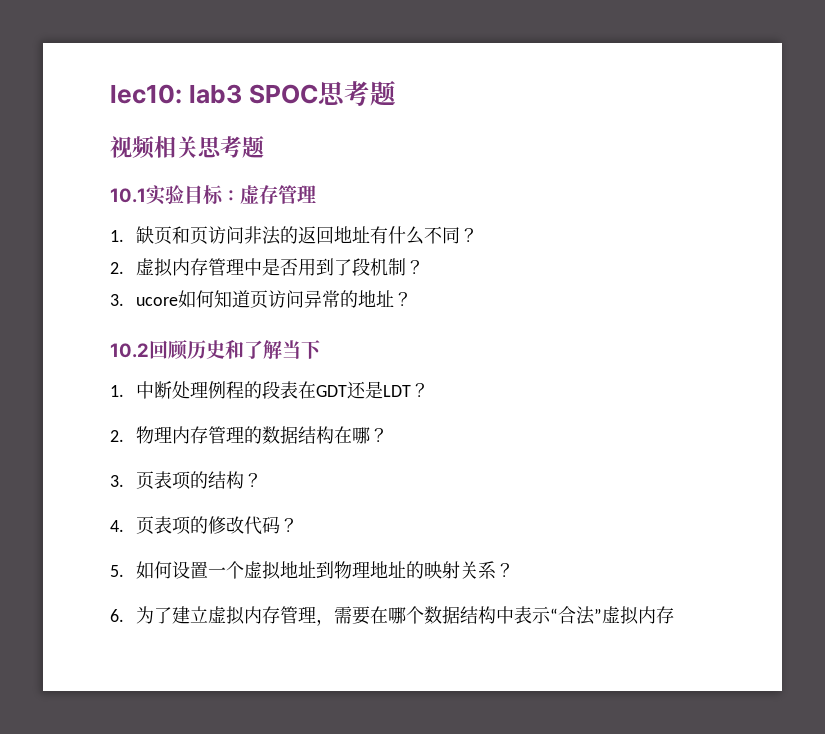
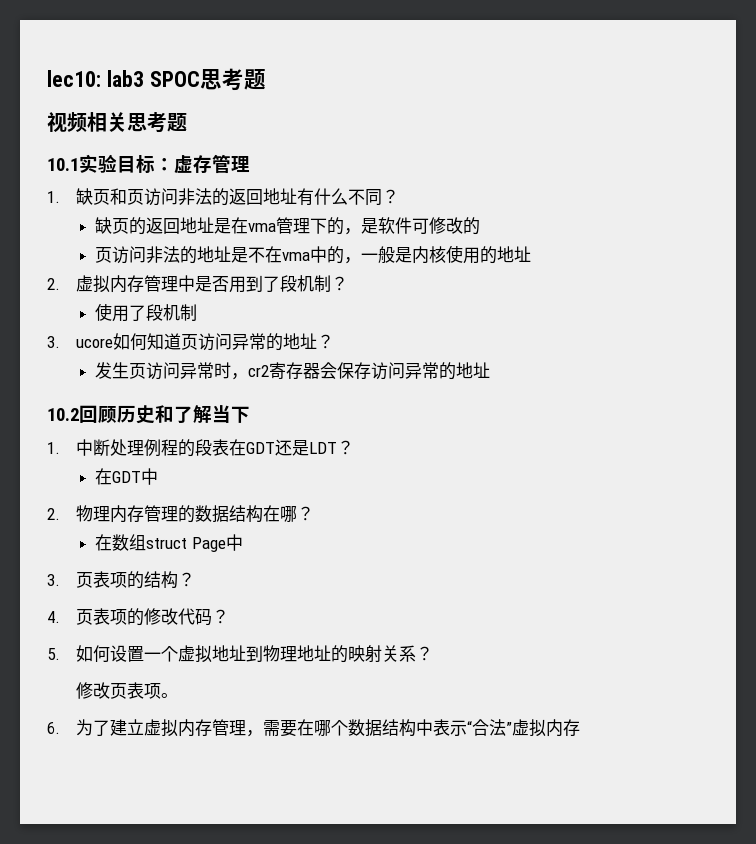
(478, 235) none -> [95,217,481,235] [95,245,532,264] // 缺页的返回地址是在vma管理下的，是软件可修改的 // 页访问非法的地址是不在vma中的，一般是内核使用的地址
(424, 267) none -> [95,303,198,322] // 使用了段机制
(412, 299) none -> [95,362,491,380] // 发生页访问异常时，cr2寄存器会保存访问异常的地址
(429, 390) none -> [95,468,159,485] // 在GDT中
(388, 435) none -> [95,534,243,552] // 在数组struct Page中
(514, 570) none -> [76,682,179,699] // 修改页表项。

